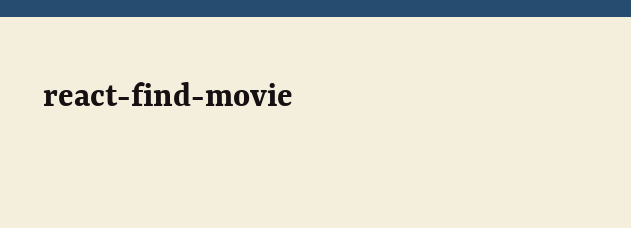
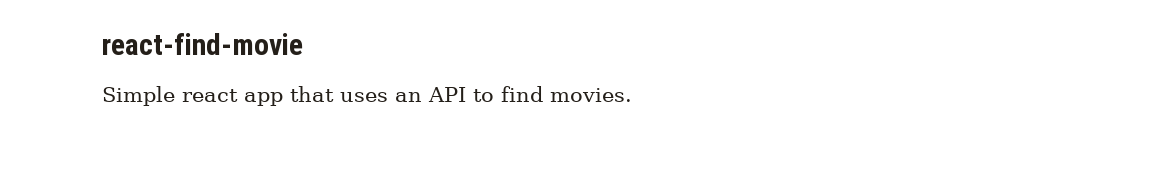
(293, 94) none -> [102,86,632,106] // Simple react app that uses an API to find movies.

